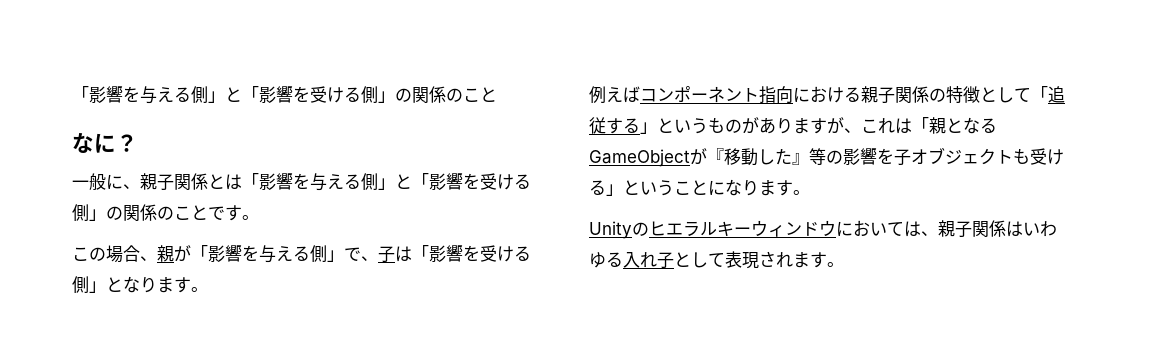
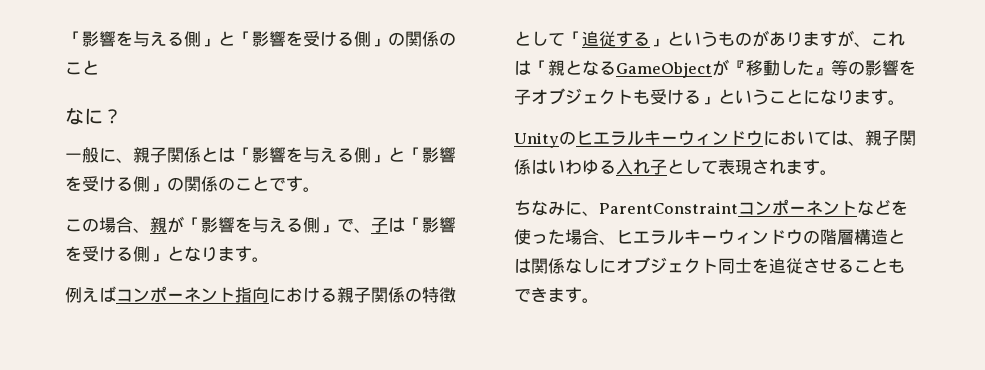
(844, 264) none -> [514,199,908,216] [514,229,905,245] [514,257,905,274] [514,287,599,303] // ちなみに、ParentConstraintコンポーネントなどを使った場合、ヒエラルキーウィンドウの階層構造とは関係なしにオブジェクト同士を追従させることもできます。

